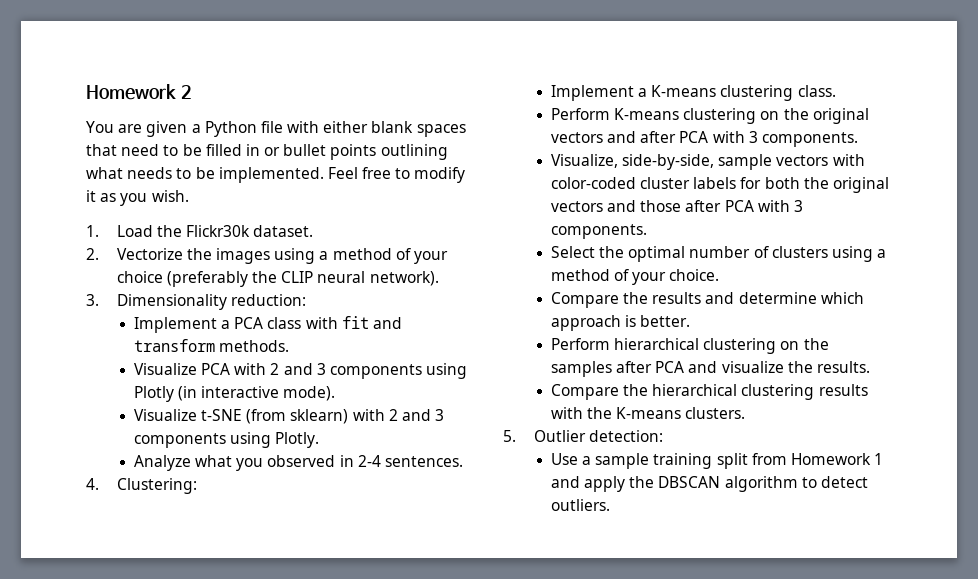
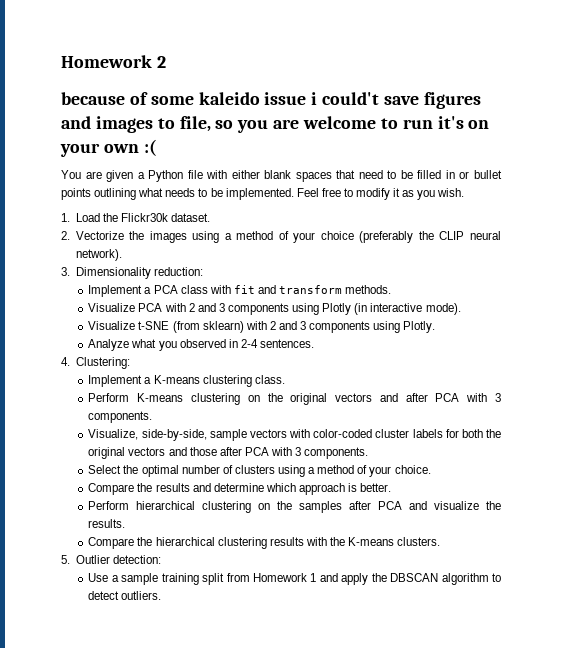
(192, 92) none -> [61,92,481,109] [61,116,490,133] [60,139,156,157] // because of some kaleido issue i could't save figures and images to file, so you are welcome to run it's on your own :(

